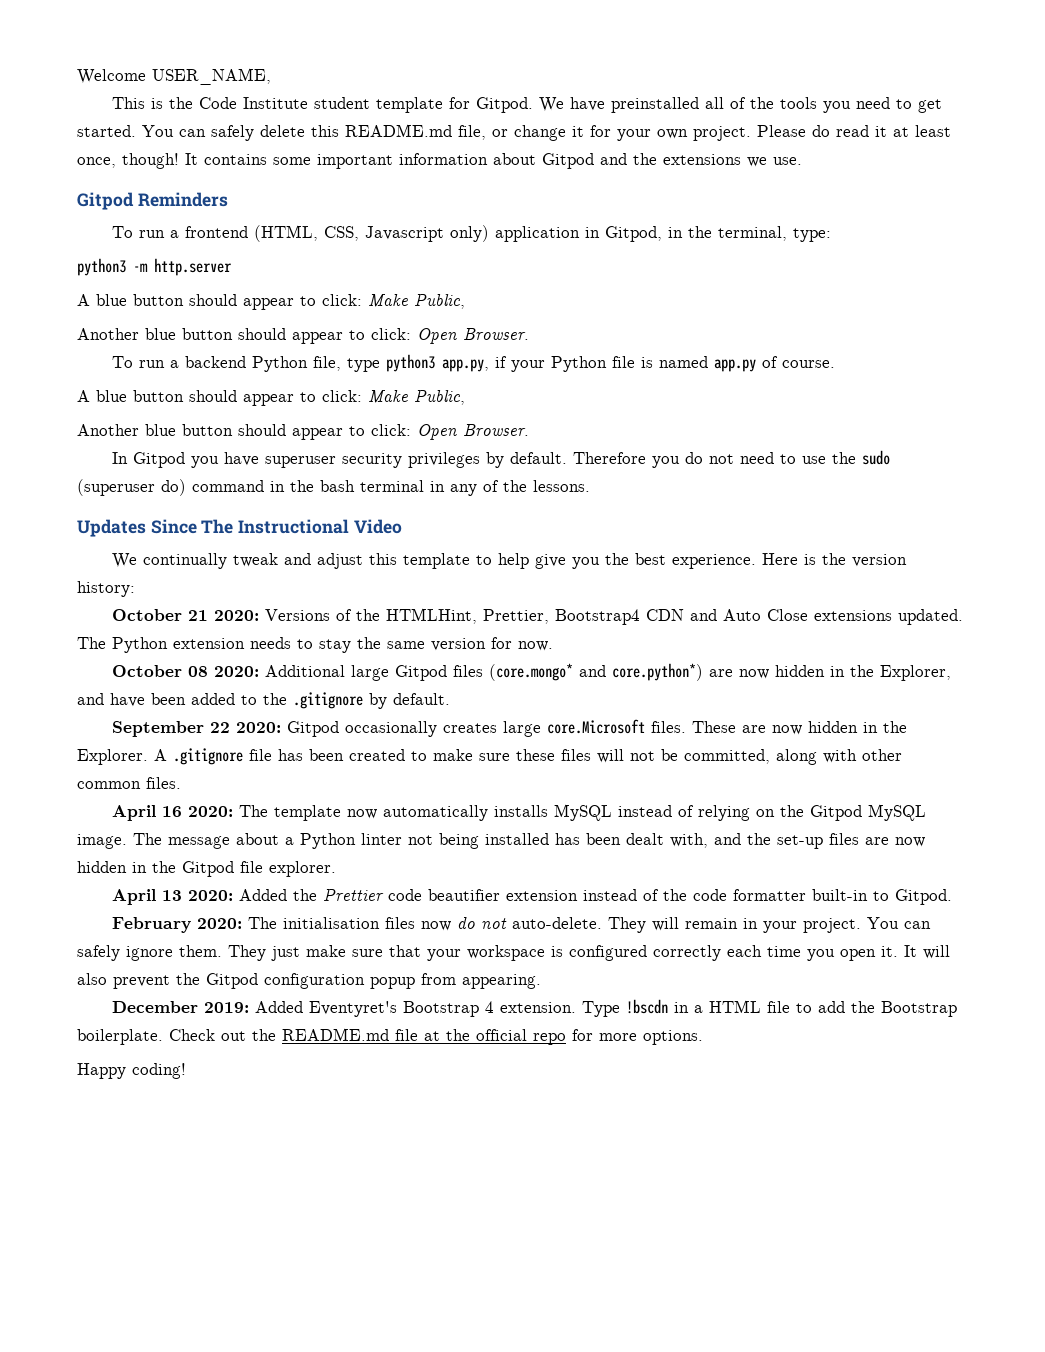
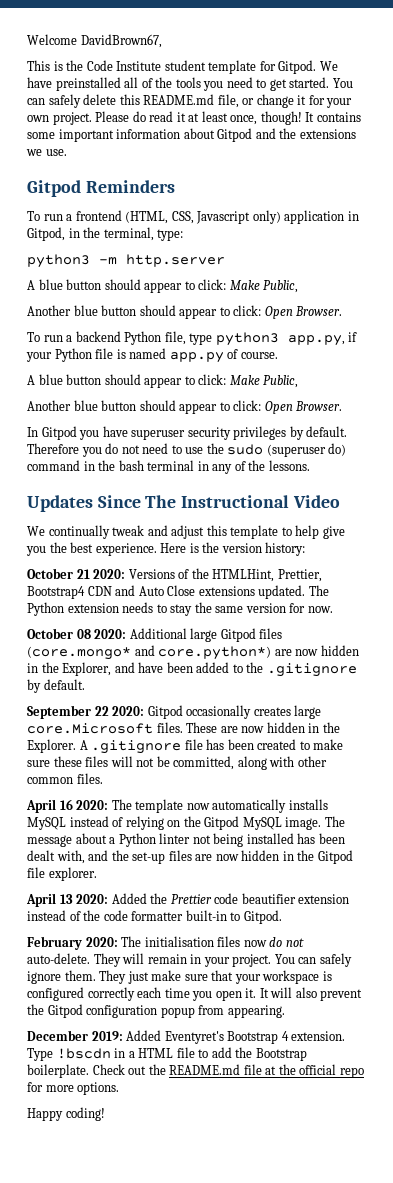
[152,68,271,85] USER_NAME, -> [80,34,162,48] DavidBrown67,

